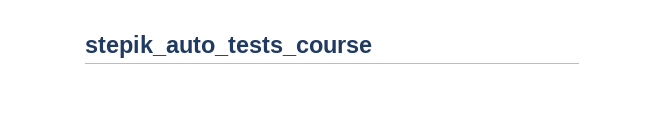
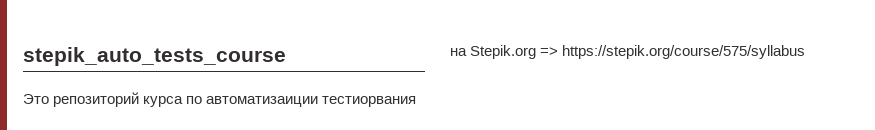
(372, 46) none -> [23,92,417,107] [450,45,806,59] // Это репозиторий курса по автоматизаиции тестиорвания на Stepik.org => https://stepik.org/course/575/syllabus

